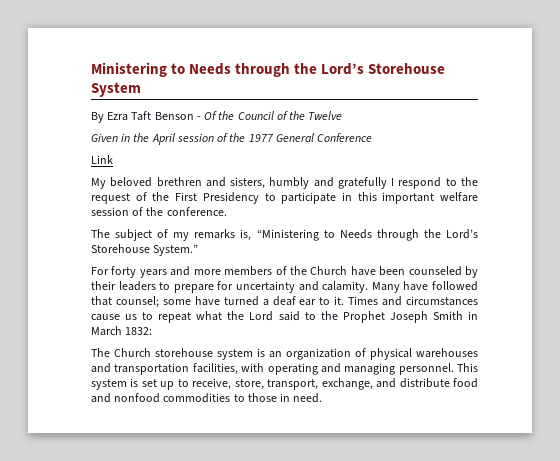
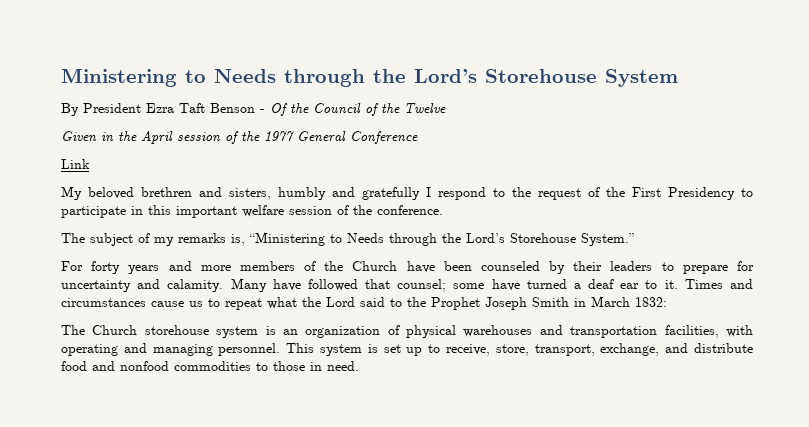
(104, 117) none -> [83,103,141,113] President

